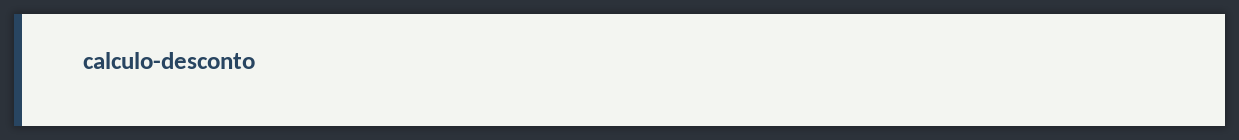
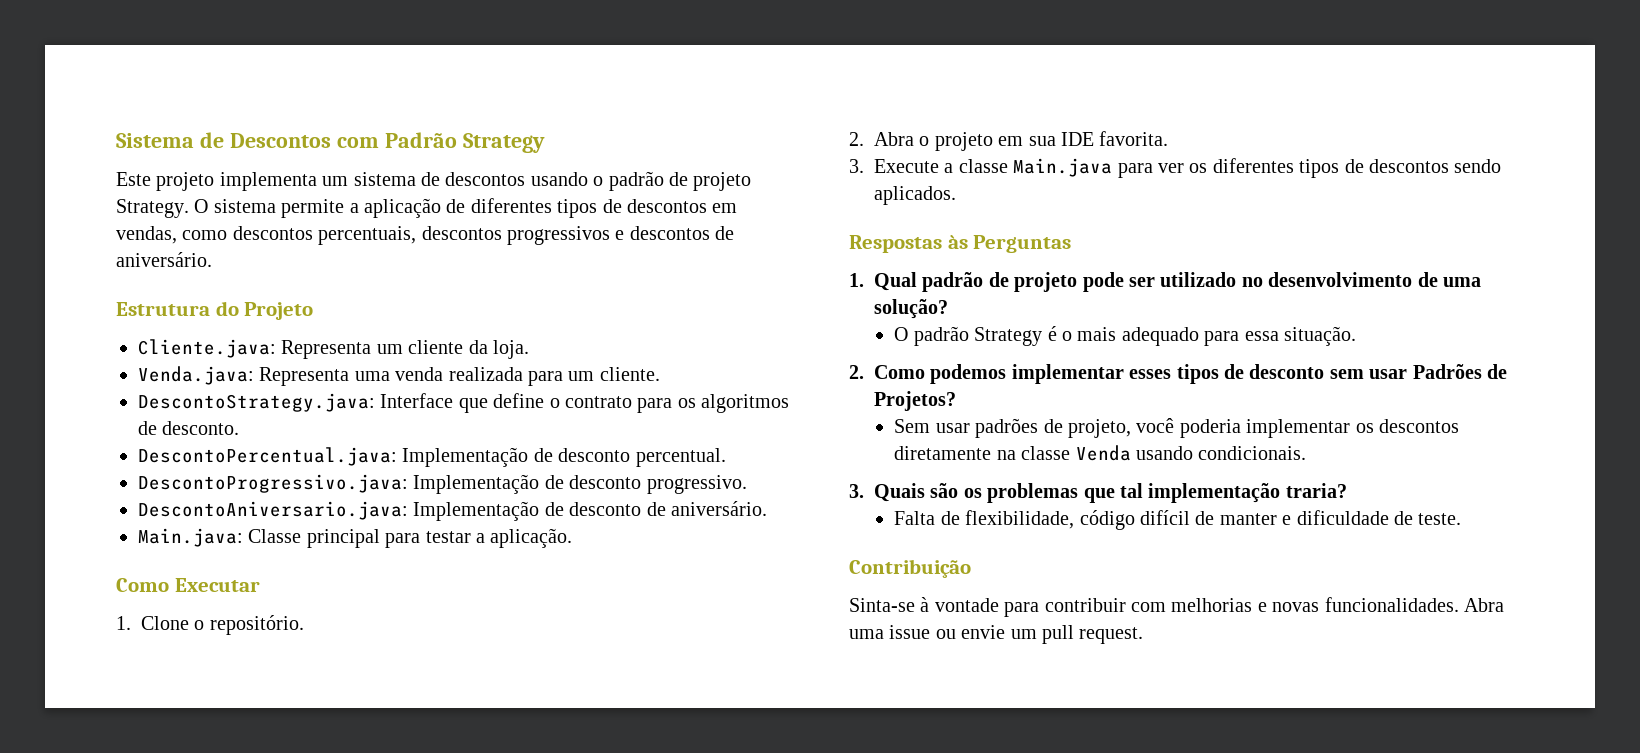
[83,52,255,69] calculo-desconto -> [116,132,545,153] [116,171,752,191] [116,198,738,218] [116,226,735,245] [116,252,212,267] [116,301,314,320] [138,339,529,359] [138,366,660,386] [138,393,790,413] [138,421,240,435] [138,447,726,467] [138,474,747,494] [138,501,767,521] [138,528,573,548] [116,578,260,592] [116,615,304,635] [849,131,1169,151] [849,158,1502,178] [874,186,956,205] [849,235,1072,253] [849,272,1481,292] [874,299,948,319] [894,326,1356,346] [849,364,1507,384] [874,391,956,411] [894,418,1459,438] [894,445,1307,461] [849,483,1347,503] [894,510,1462,530] [849,559,971,578] [849,597,1504,617] [849,625,1144,644] Sistema de Descontos com Padrão Strategy // Este projeto implementa um sistema de descontos usando o padrão de projeto Strategy. O sistema permite a aplicação de diferentes tipos de descontos em vendas, como descontos percentuais, descontos progressivos e descontos de aniversário. // Estrutura do Projeto // Cliente.java: Representa um cliente da loja. // Venda.java: Representa uma venda realizada para um cliente. // DescontoStrategy.java: Interface que define o contrato para os algoritmos de desconto. // DescontoPercentual.java: Implementação de desconto percentual. // DescontoProgressivo.java: Implementação de desconto progressivo. // DescontoAniversario.java: Implementação de desconto de aniversário. // Main.java: Classe principal para testar a aplicação. // Como Executar // 1. Clone o repositório. // 2. Abra o projeto em sua IDE favorita. // 3. Execute a classe Main.java para ver os diferentes tipos de descontos sendo aplicados. // Respostas às Perguntas // 1. Qual padrão de projeto pode ser utilizado no desenvolvimento de uma solução? // O padrão Strategy é o mais adequado para essa situação. // 2. Como podemos implementar esses tipos de desconto sem usar Padrões de Projetos? // Sem usar padrões de projeto, você poderia implementar os descontos diretamente na classe Venda usando condicionais. // 3. Quais são os problemas que tal implementação traria? // Falta de flexibilidade, código difícil de manter e dificuldade de teste. // Contribuição // Sinta-se à vontade para contribuir com melhorias e novas funcionalidades. Abra uma issue ou envie um pull request.

